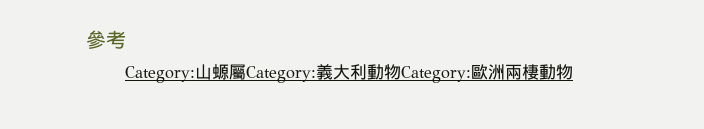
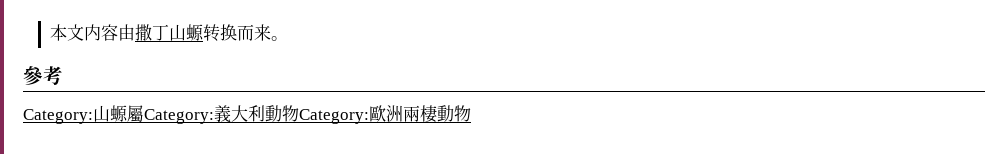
(86, 39) none -> [50,24,289,42] 本文内容由撒丁山螈转换而来。 //

